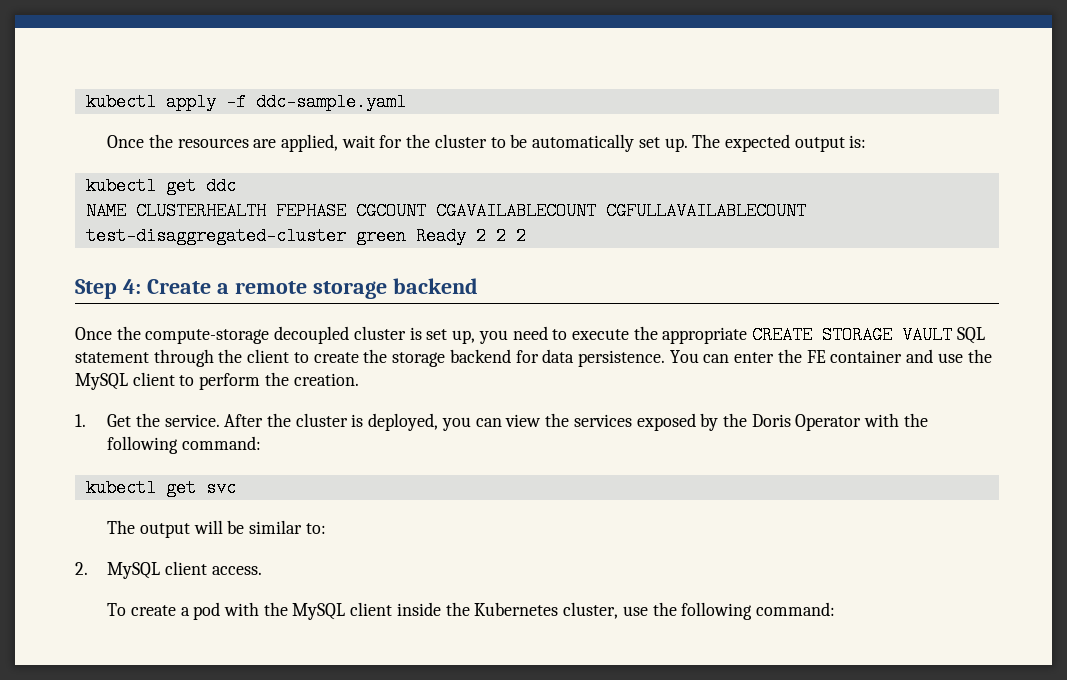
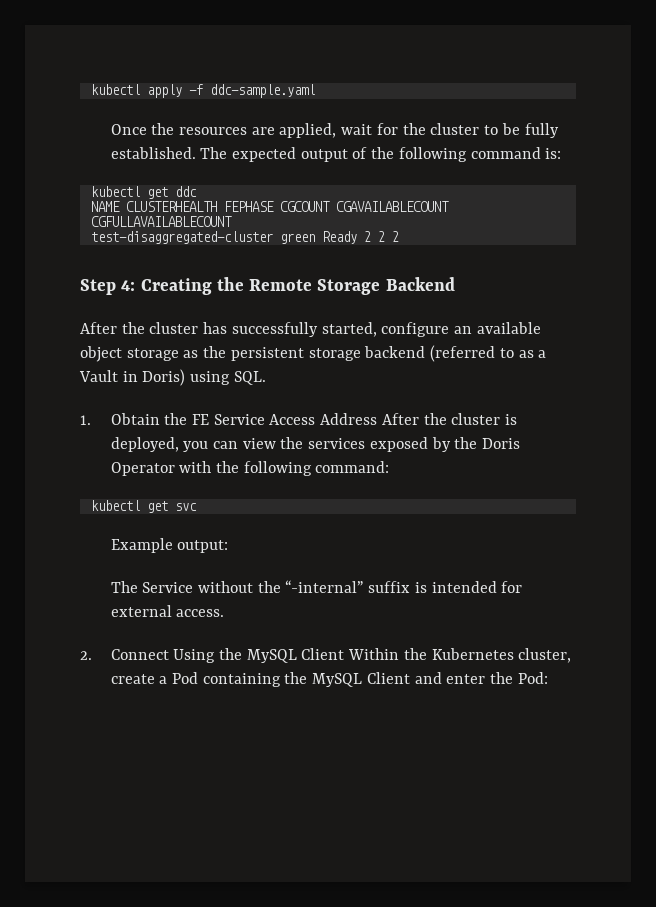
[532,134,845,152] automatically set up. The expected output -> [524,123,559,138] [110,147,541,162] fully established. The expected output of the following command
[146,278,478,299] [75,326,985,344] [75,349,992,367] [75,372,359,390] [75,413,220,427] Create a remote storage backend // Once the compute-storage decoupled cluster is set up, you need to execute the appropriate CREATE STORAGE VAULT SQL statement through the client to create the storage backend for data persistence. You can enter the FE container and use the MySQL client to perform the creation. // 1. Get the service. -> [140,277,455,295] [80,322,541,337] [80,345,547,362] [79,369,266,386] [80,413,378,425] Creating the Remote Storage Backend // After the cluster has successfully started, configure an available object storage as the persistent storage backend (referred to as a Vault in Doris) using SQL. // 1. Obtain the FE Service Access Address
[107,520,326,538] [75,561,262,579] [107,602,835,620] // The output will be similar to: // 2. MySQL client access. // To create a pod with the MySQL client inside the Kubernetes cluster, use the following command: -> [110,538,229,553] [110,580,523,593] [110,605,225,617] [80,648,572,663] [110,672,548,687] // Example output: // The Service without the “-internal” suffix is intended for external access. // 2. Connect Using the MySQL Client Within the Kubernetes cluster, create a Pod containing the MySQL Client and enter the Pod:

